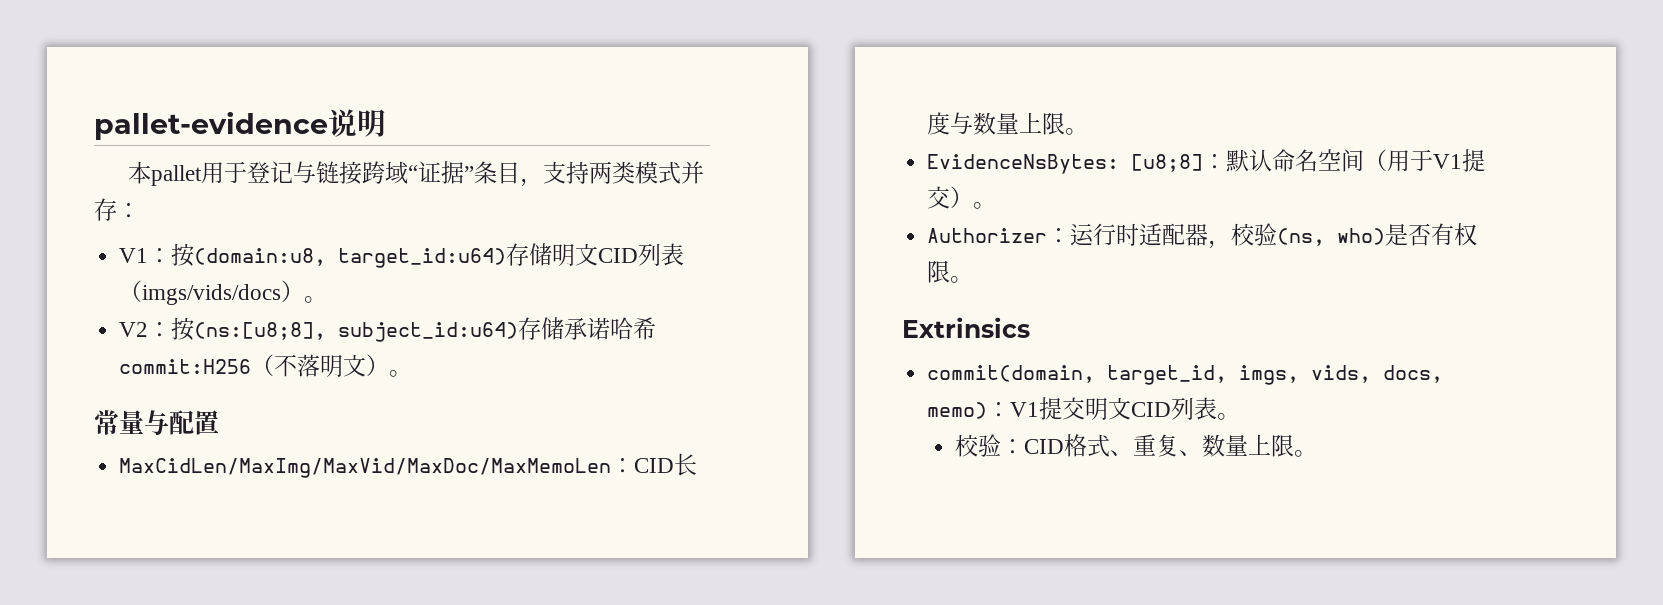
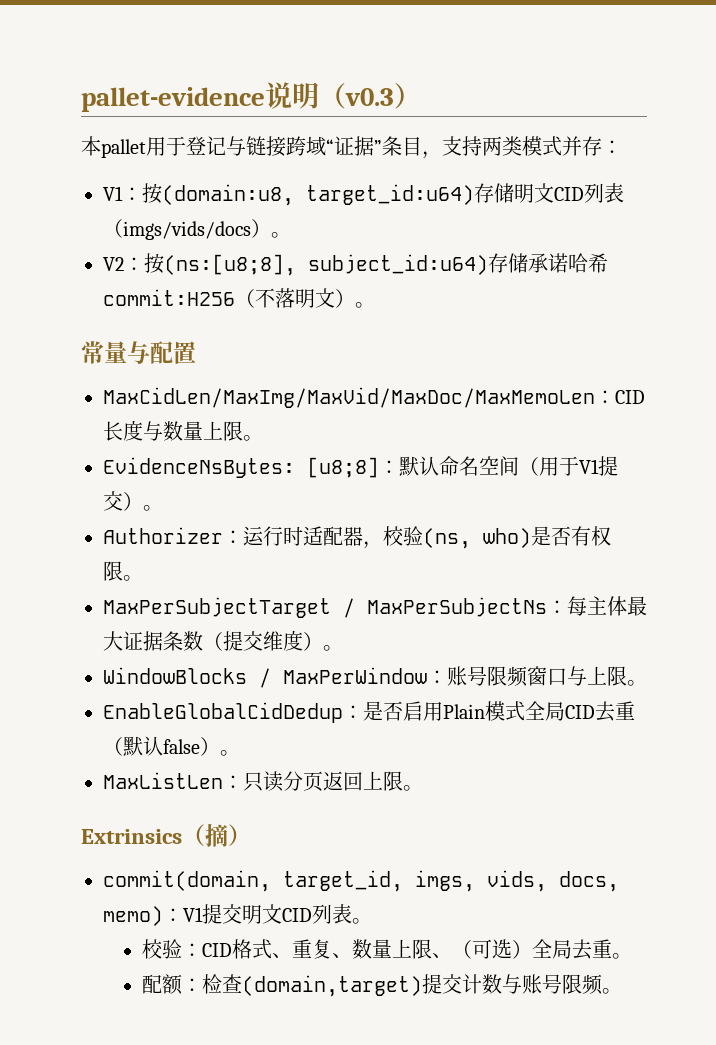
(386, 123) none -> [319,83,421,109] （v0.3）
(974, 279) none -> [103,596,647,618] [103,630,343,651] [103,666,647,688] [103,701,635,723] [103,736,240,756] [103,771,423,792] // MaxPerSubjectTarget / MaxPerSubjectNs：每主体最大证据条数（提交维度）。 // WindowBlocks / MaxPerWindow：账号限频窗口与上限。 // EnableGlobalCidDedup：是否启用Plain模式全局CID去重（默认false）。 // MaxListLen：只读分页返回上限。
(1030, 327) none -> [182,824,251,847] （摘）
(1295, 445) none -> [431,939,632,960] [141,974,603,997] 、（可选）全局去重。 // 配额：检查(domain,target)提交计数与账号限频

